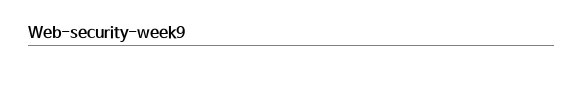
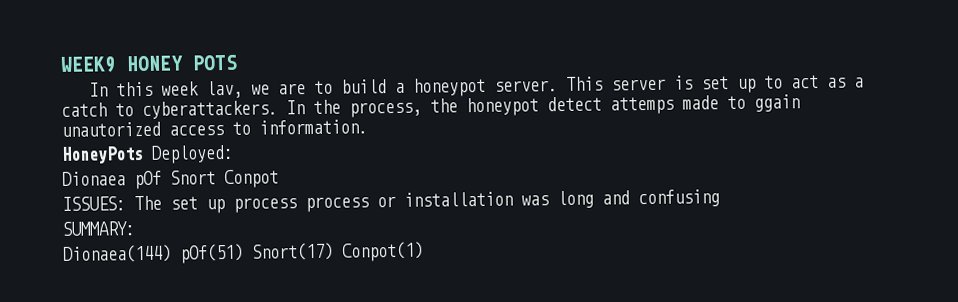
[28,26,185,43] Web-security-week9 -> [60,54,238,73] [88,74,864,99] [61,94,800,119] [61,119,368,137] [61,144,234,164] [62,169,279,190] [62,189,720,214] [62,221,135,236] [63,241,424,264] WEEK9 HONEY POTS // In this week lav, we are to build a honeypot server. This server is set up to act as a catch to cyberattackers. In the process, the honeypot detect attemps made to ggain unautorized access to information. // HoneyPots Deployed: // Dionaea pOf Snort Conpot // ISSUES: The set up process process or installation was long and confusing // SUMMARY: // Dionaea(144) pOf(51) Snort(17) Conpot(1)

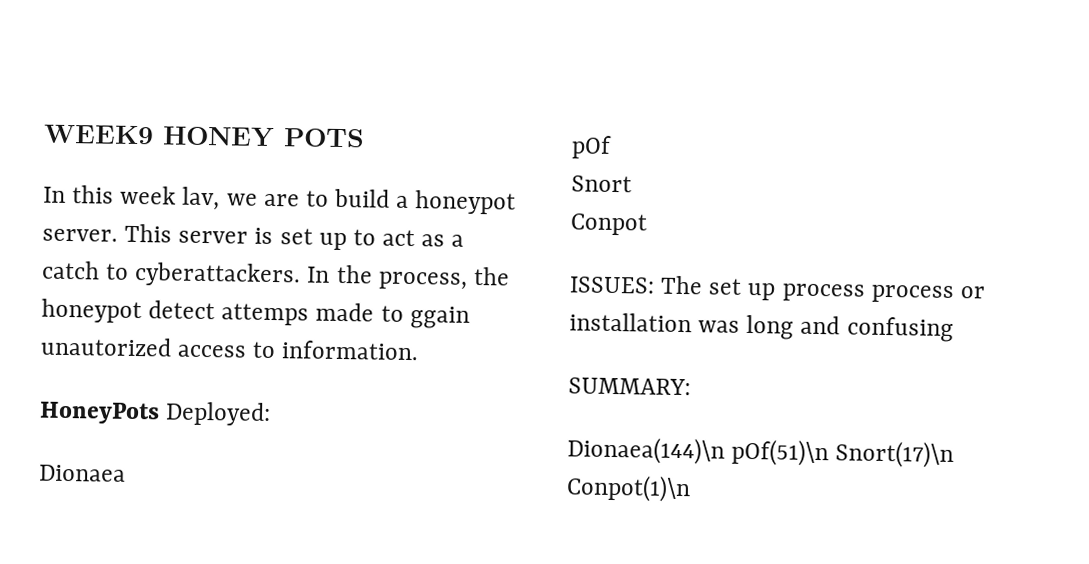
(126, 178) none -> (126, 473) //
(162, 180) none -> (612, 147) //
(216, 177) none -> (632, 184) //
[63,241,424,264] Dionaea(144) pOf(51) Snort(17) Conpot(1) -> [567,436,955,469] [566,474,691,503] Dionaea(144)\n pOf(51)\n Snort(17)\n Conpot(1)\n

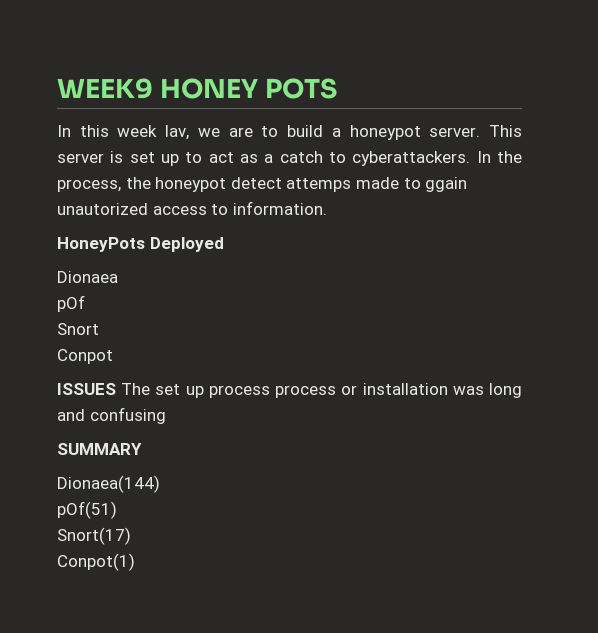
[165,401,272,427] Deployed: -> [149,237,224,252] Deployed
[569,276,655,294] ISSUES: -> [57,383,116,395] ISSUES
[568,377,691,396] [567,436,955,469] [566,474,691,503] SUMMARY: // Dionaea(144)\n pOf(51)\n Snort(17)\n Conpot(1)\n -> [57,443,142,455] [57,475,160,493] [57,501,117,519] [57,527,131,545] [57,553,135,571] SUMMARY // Dionaea(144) // pOf(51) // Snort(17) // Conpot(1)

